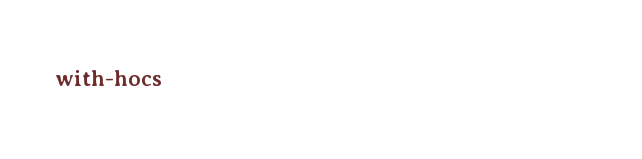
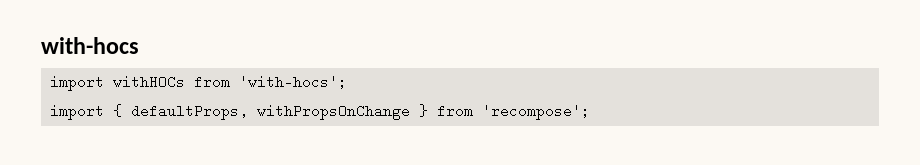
(162, 78) none -> [50,75,348,91] [50,104,591,120] // import withHOCs from 'with-hocs'; // import { defaultProps, withPropsOnChange } from 'recompose';

